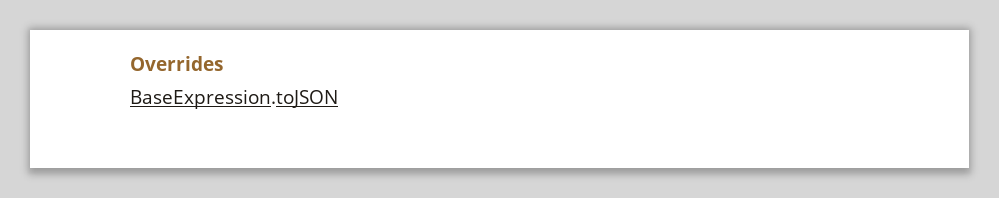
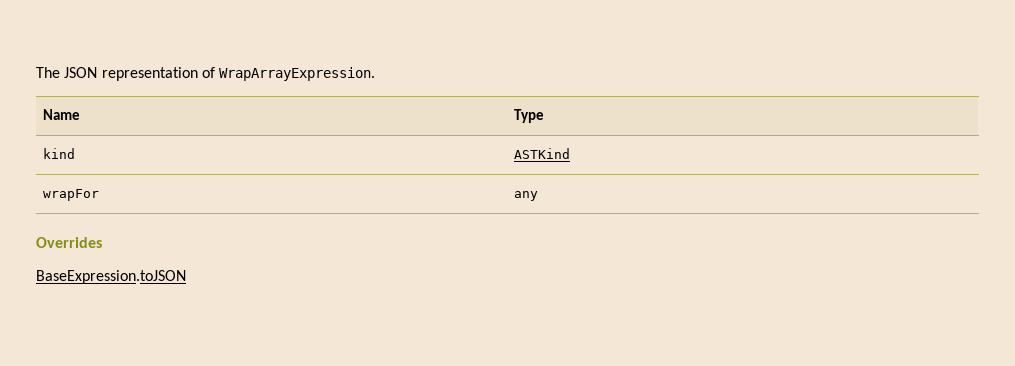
(130, 63) none -> [36,67,376,81] [42,109,80,120] [513,109,544,123] [42,148,75,159] [513,148,570,159] [42,189,99,201] [513,191,538,201] The JSON representation of WrapArrayExpression. // Name | Type // kind | ASTKind // wrapFor | any //

